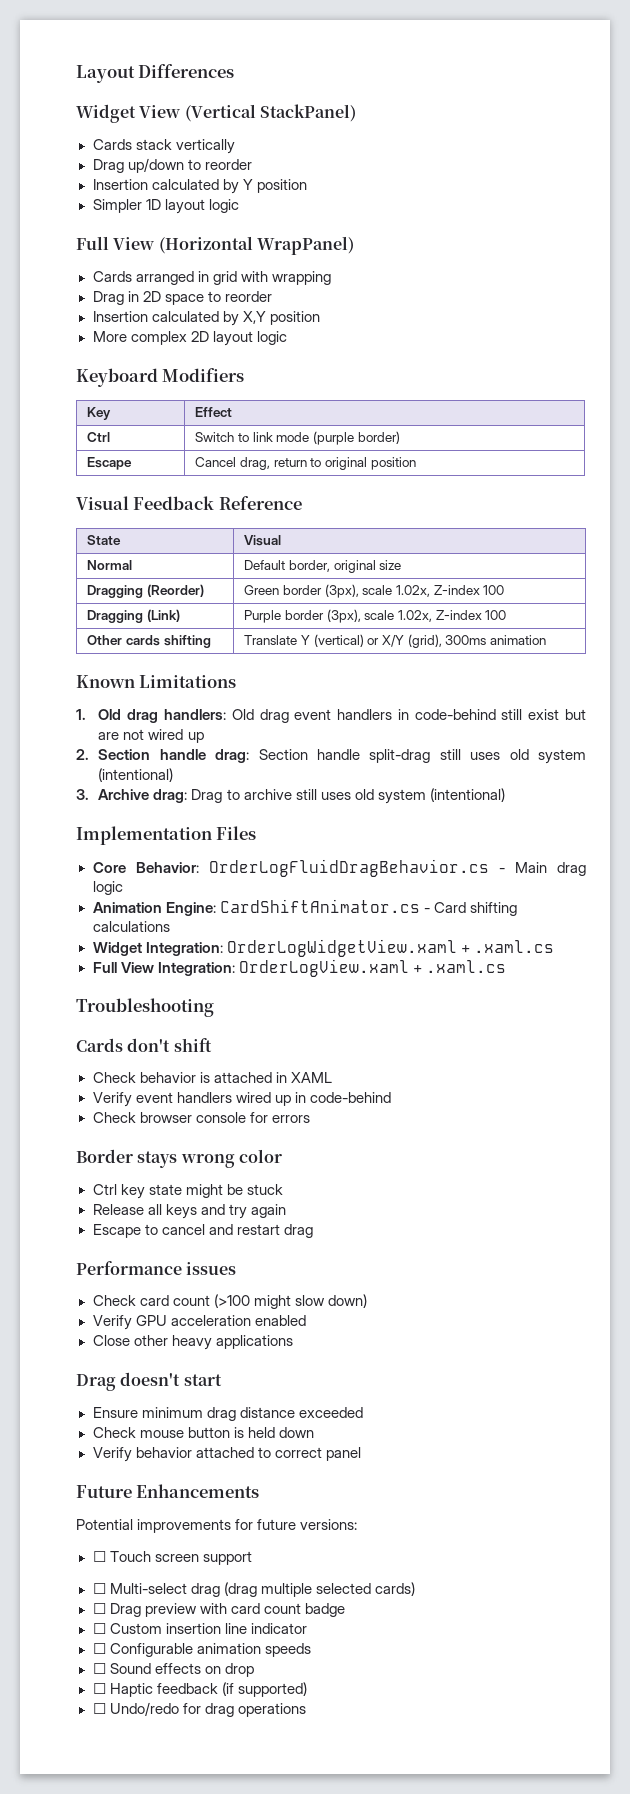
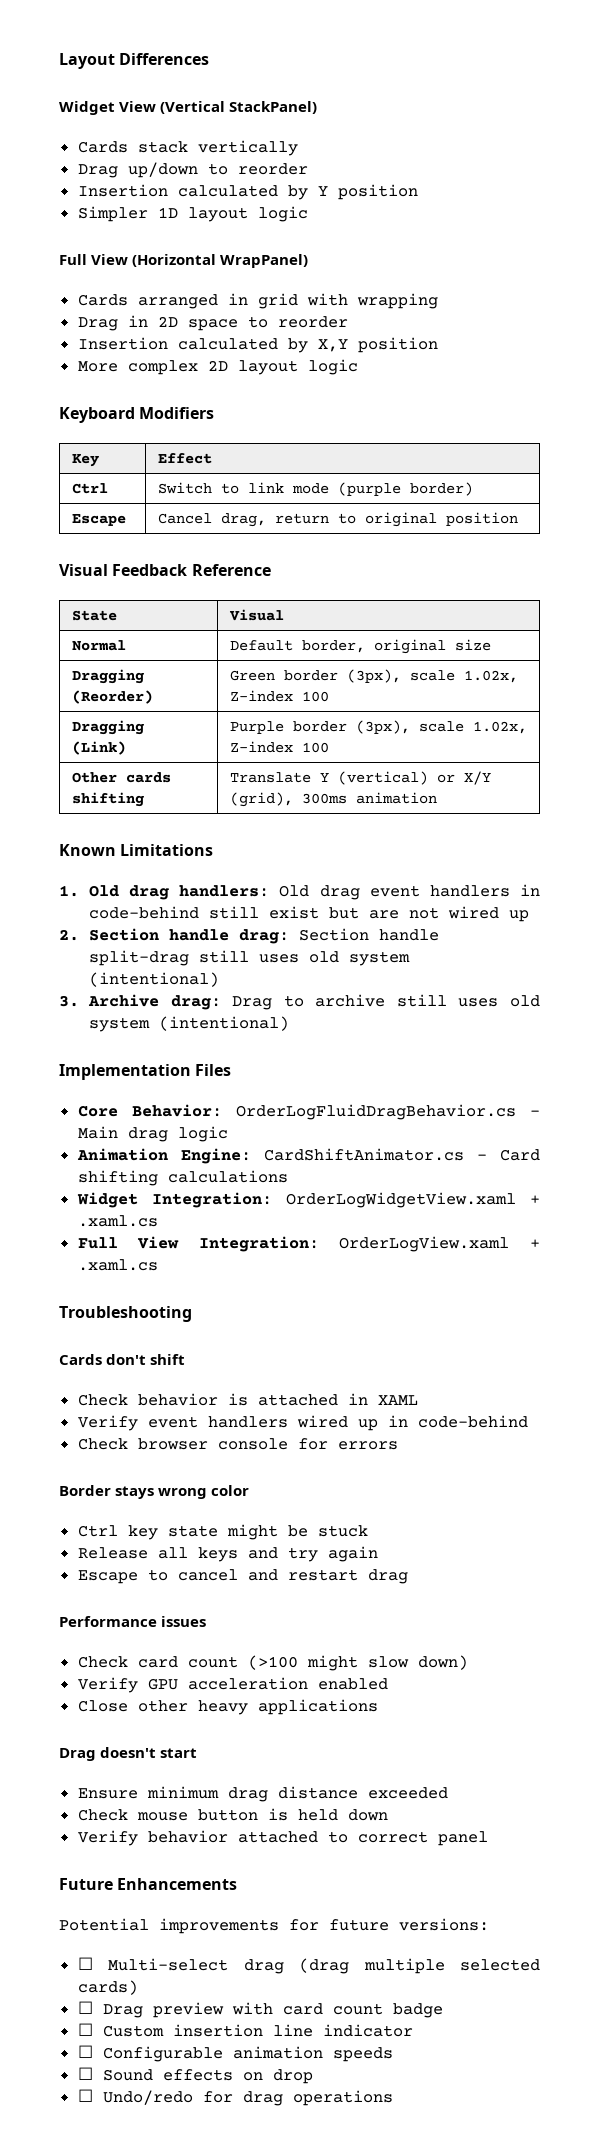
[92,1551,252,1565] // ☐ Touch screen support -> (489, 1924) none
[92,1682,307,1697] // ☐ Haptic feedback (if supported) -> (313, 2076) none

